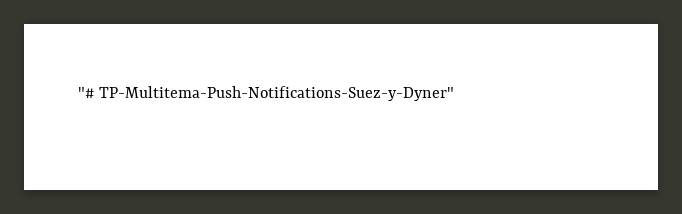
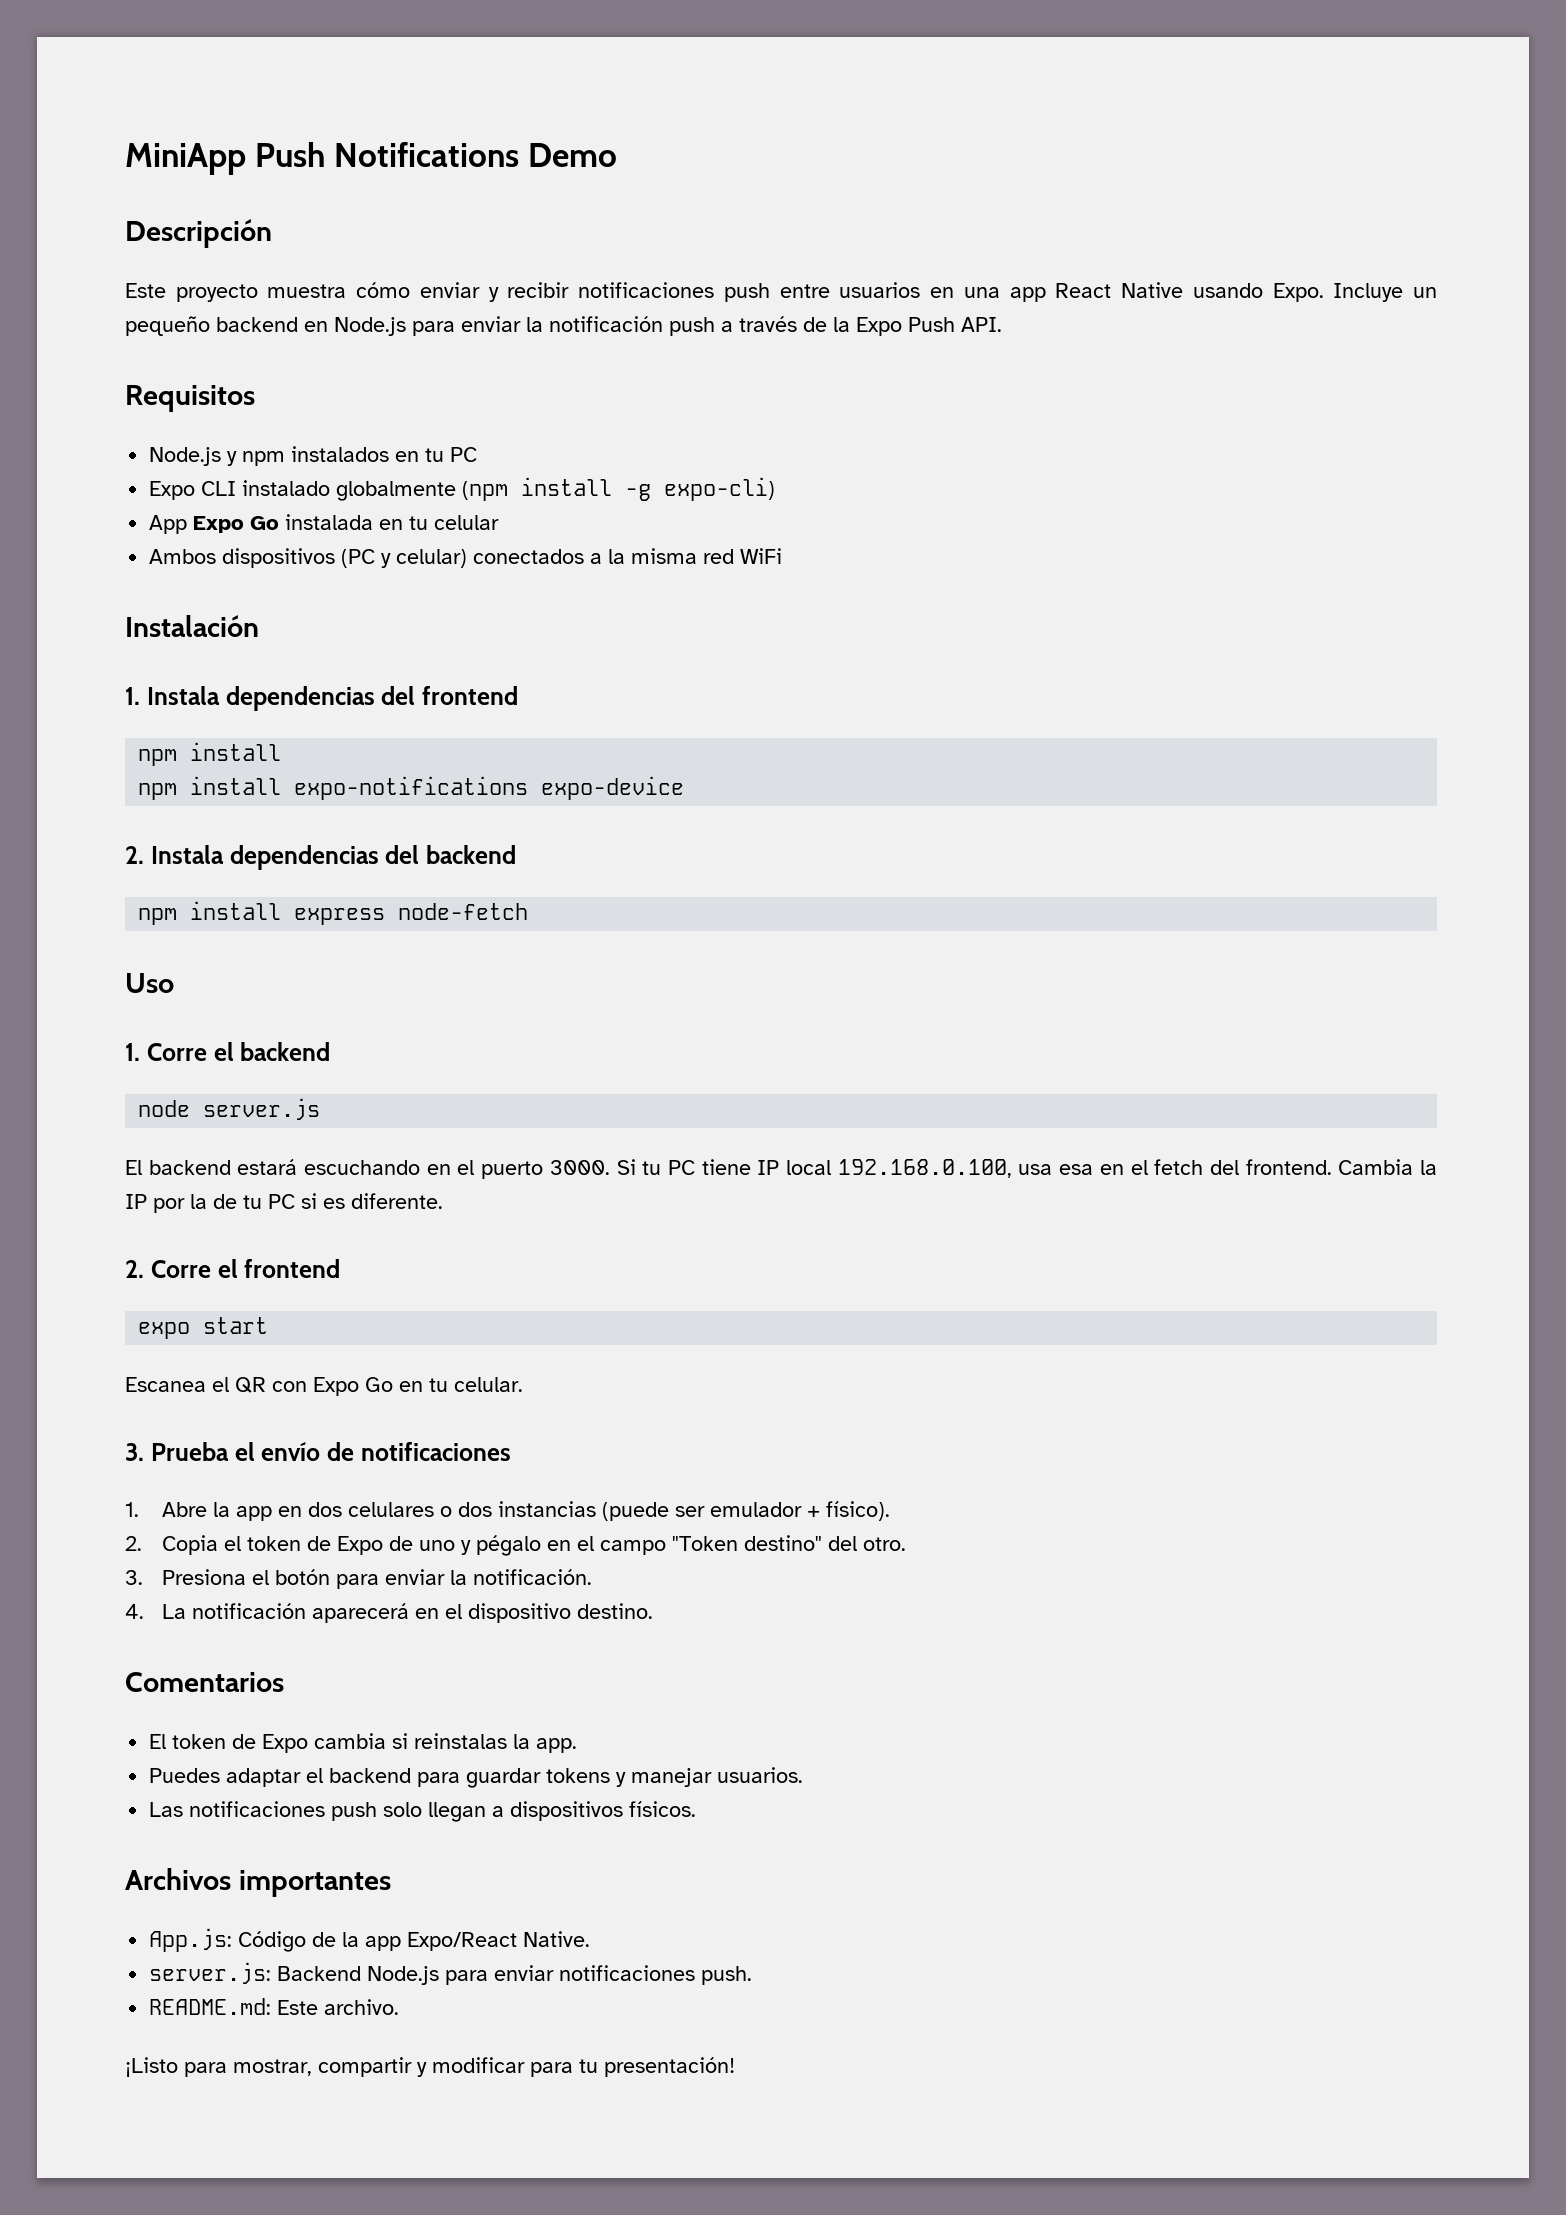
[78,86,454,101] "# TP-Multitema-Push-Notifications-Suez-y-Dyner" -> [125,142,618,175] [125,219,272,248] [125,282,1437,302] [125,316,1002,336] [125,385,255,412] [149,446,478,466] [149,477,776,501] [149,514,500,534] [149,548,783,568] [125,615,259,637] [125,686,518,711] [138,742,282,766] [138,776,685,800] [125,845,516,870] [138,901,529,925] [125,973,174,993] [125,1042,331,1061] [138,1098,321,1120] [125,1159,1437,1179] [125,1193,443,1213] [125,1259,341,1278] [138,1317,269,1339] [125,1377,523,1396] [125,1442,511,1461] [125,1501,891,1521] [125,1535,907,1556] [125,1569,593,1589] [125,1603,654,1623] [125,1672,284,1692] [149,1733,578,1753] [149,1767,804,1788] [149,1801,697,1822] [125,1868,391,1897] [149,1928,591,1952] [149,1962,753,1985] [149,1998,400,2015] [125,2057,735,2077] MiniApp Push Notifications Demo // Descripción // Este proyecto muestra cómo enviar y recibir notificaciones push entre usuarios en una app React Native usando Expo. Incluye un pequeño backend en Node.js para enviar la notificación push a través de la Expo Push API. // Requisitos // Node.js y npm instalados en tu PC // Expo CLI instalado globalmente (npm install -g expo-cli) // App Expo Go instalada en tu celular // Ambos dispositivos (PC y celular) conectados a la misma red WiFi // Instalación // 1. Instala dependencias del frontend // npm install // npm install expo-notifications expo-device // 2. Instala dependencias del backend // npm install express node-fetch // Uso // 1. Corre el backend // node server.js // El backend estará escuchando en el puerto 3000. Si tu PC tiene IP local 192.168.0.100, usa esa en el fetch del frontend. Cambia la IP por la de tu PC si es diferente. // 2. Corre el frontend // expo start // Escanea el QR con Expo Go en tu celular. // 3. Prueba el envío de notificaciones // 1. Abre la app en dos celulares o dos instancias (puede ser emulador + físico). // 2. Copia el token de Expo de uno y pégalo en el campo "Token destino" del otro. // 3. Presiona el botón para enviar la notificación. // 4. La notificación aparecerá en el dispositivo destino. // Comentarios // El token de Expo cambia si reinstalas la app. // Puedes adaptar el backend para guardar tokens y manejar usuarios. // Las notificaciones push solo llegan a dispositivos físicos. // Archivos importantes // App.js: Código de la app Expo/React Native. // server.js: Backend Node.js para enviar notificaciones push. // README.md: Este archivo. // ¡Listo para mostrar, compartir y modificar para tu presentación!

